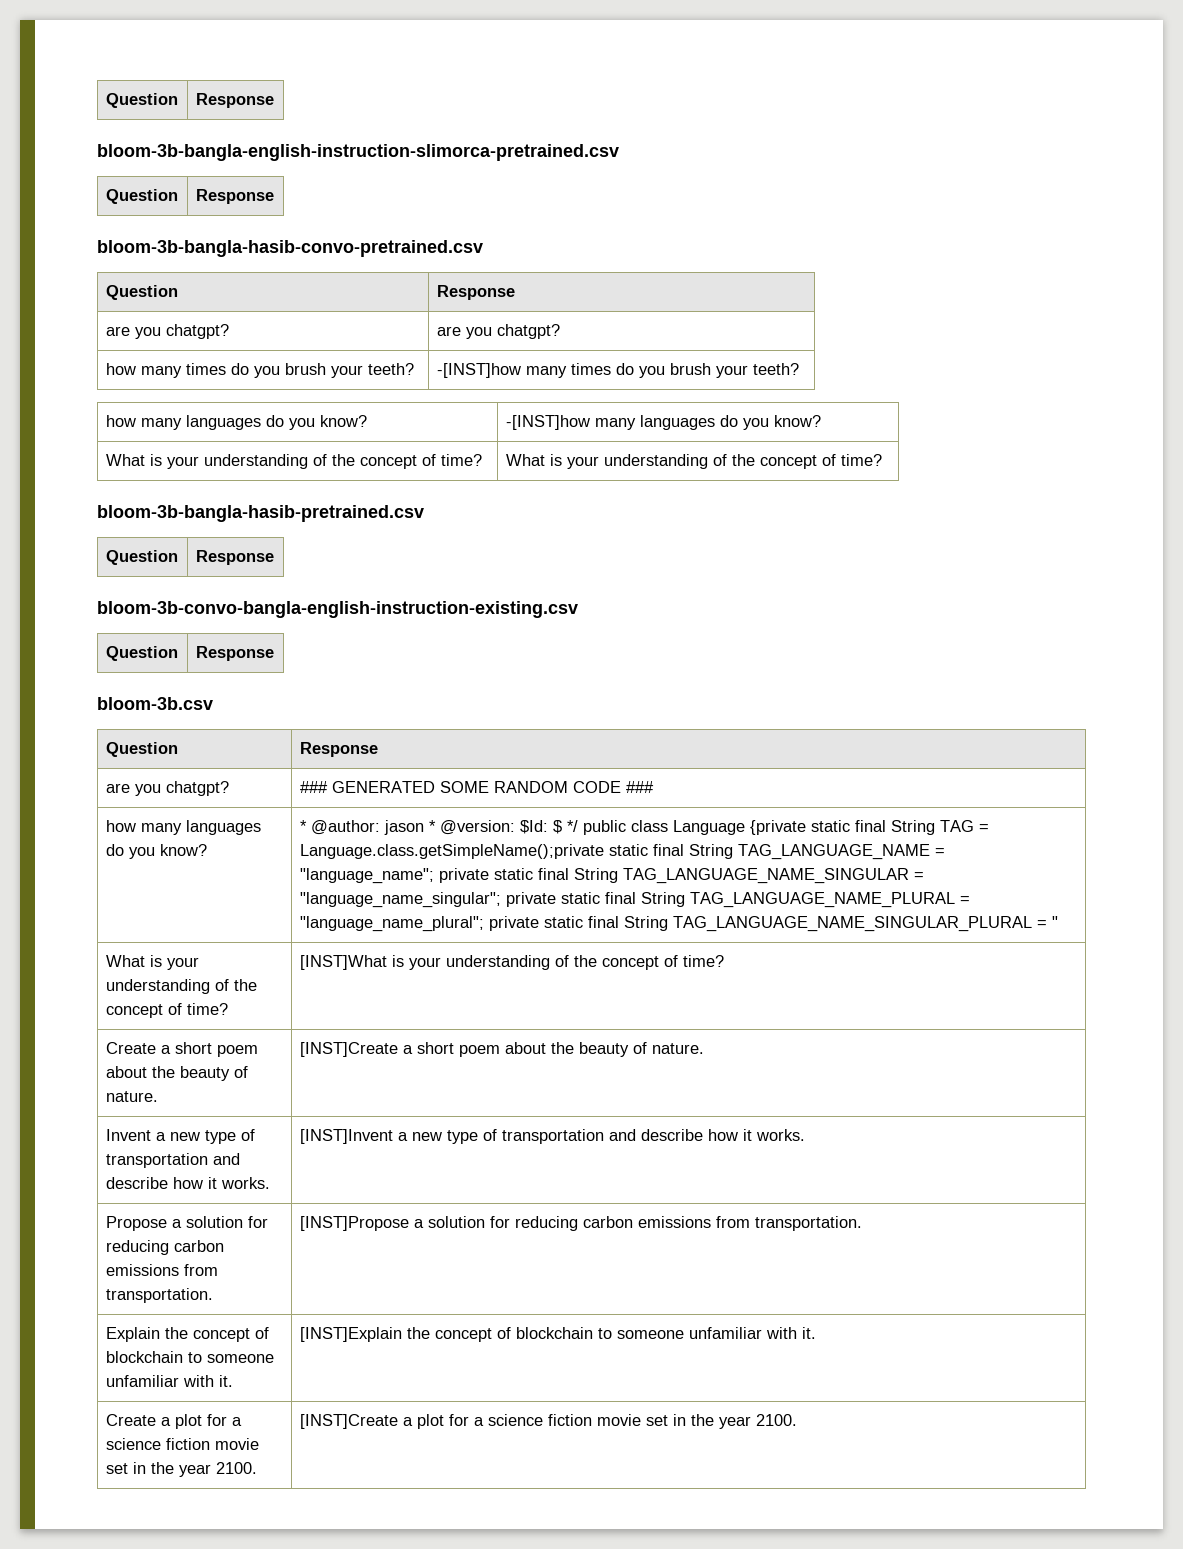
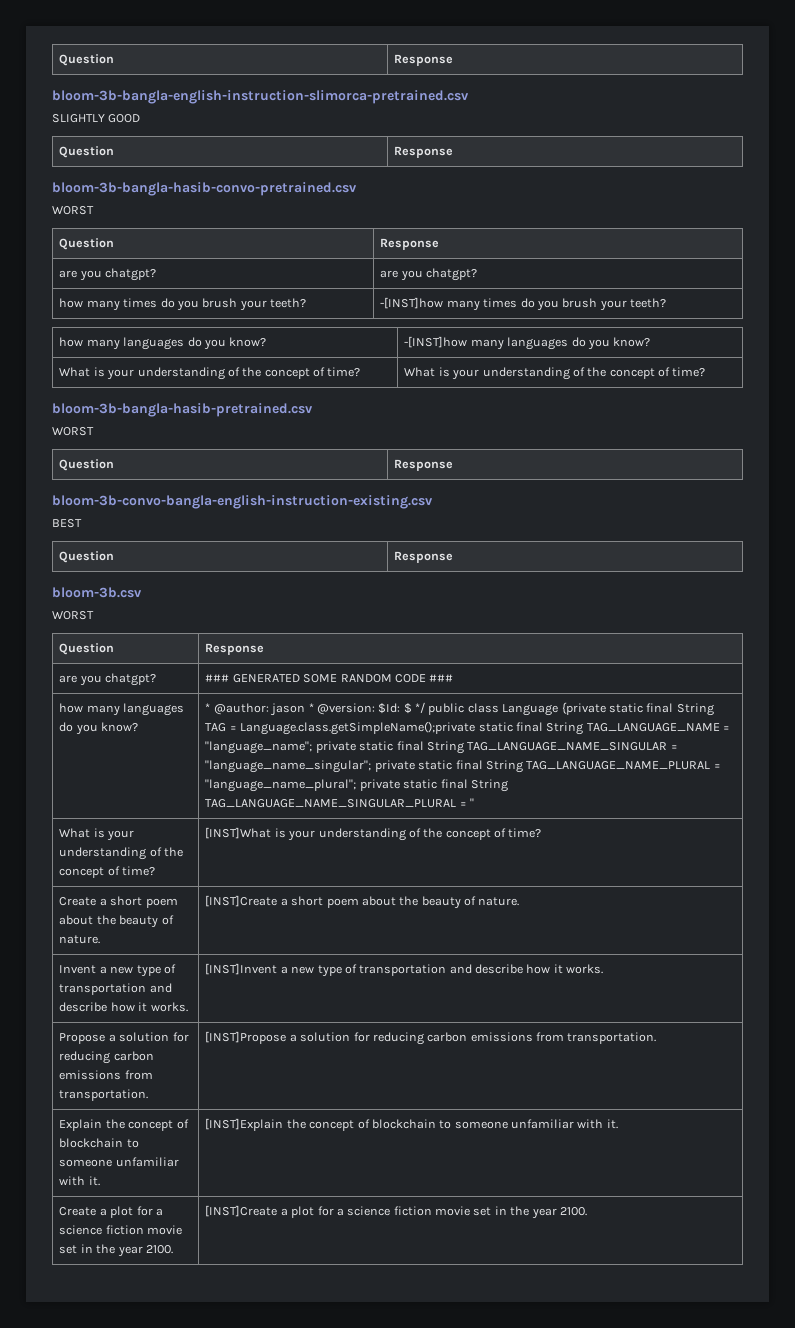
(619, 152) none -> [52,114,141,123] // SLIGHTLY GOOD
(483, 248) none -> [52,206,94,215] // WORST
(424, 513) none -> [52,427,94,436] // WORST
(578, 609) none -> [52,519,82,528] // BEST
(213, 703) none -> [52,611,94,620] // WORST

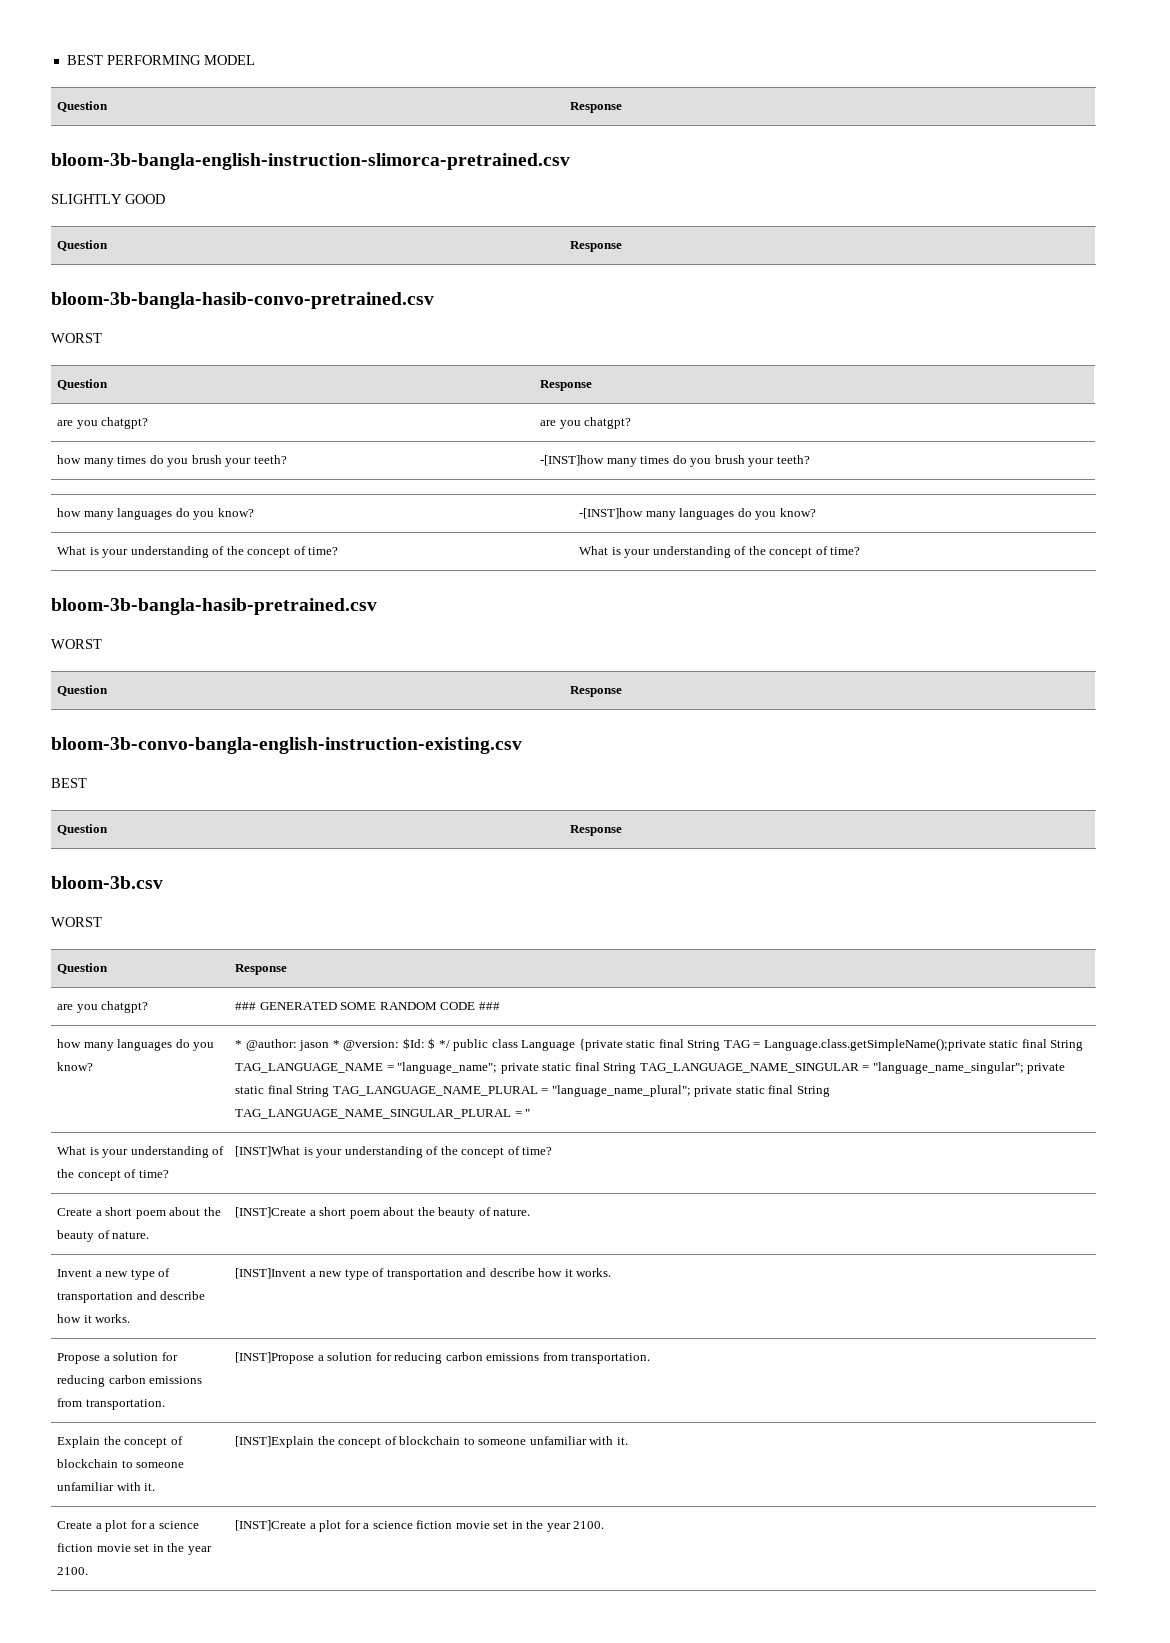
(59, 60) none -> [66,55,255,65] BEST PERFORMING MODEL //

